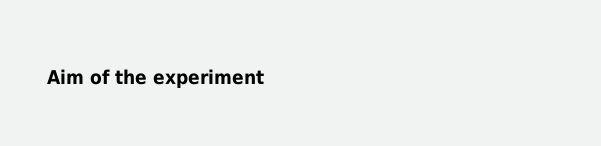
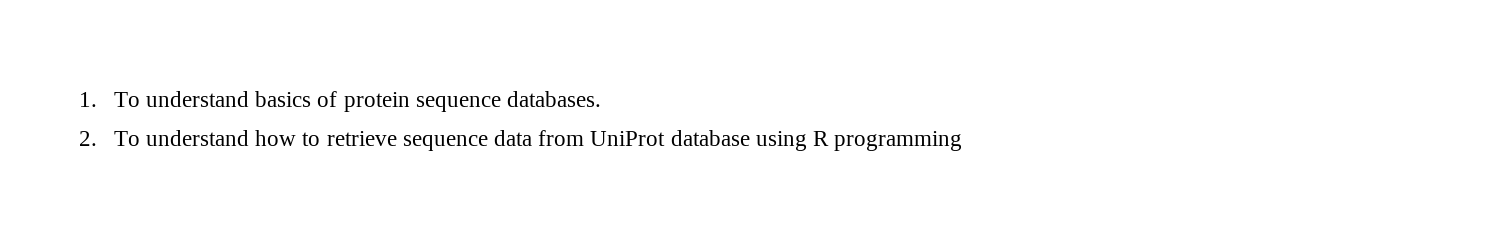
[47,69,264,88] Aim of the experiment -> [79,91,601,112] [79,130,963,151] 1. To understand basics of protein sequence databases. // 2. To understand how to retrieve sequence data from UniProt database using R programming

